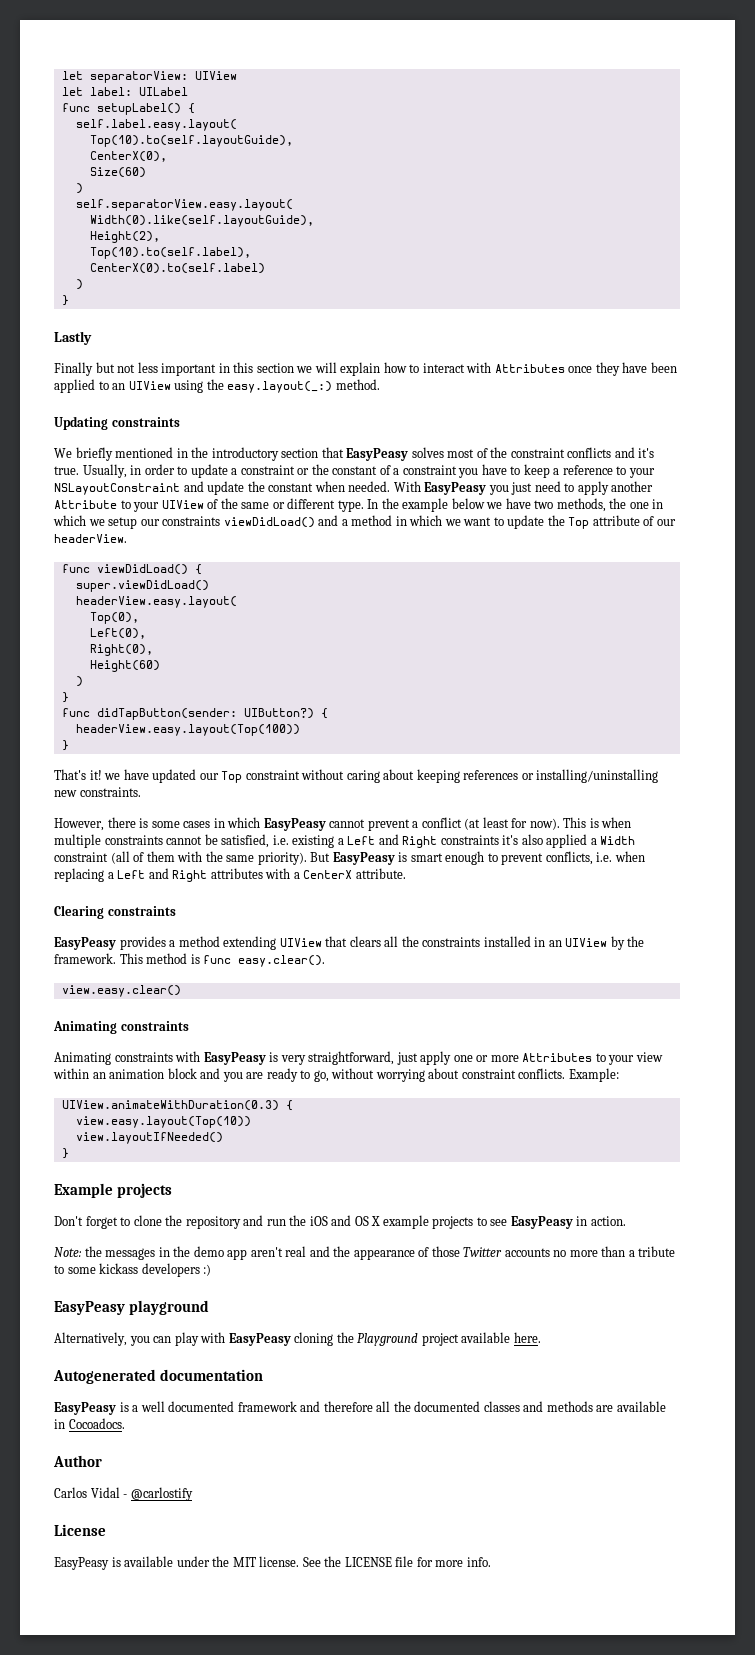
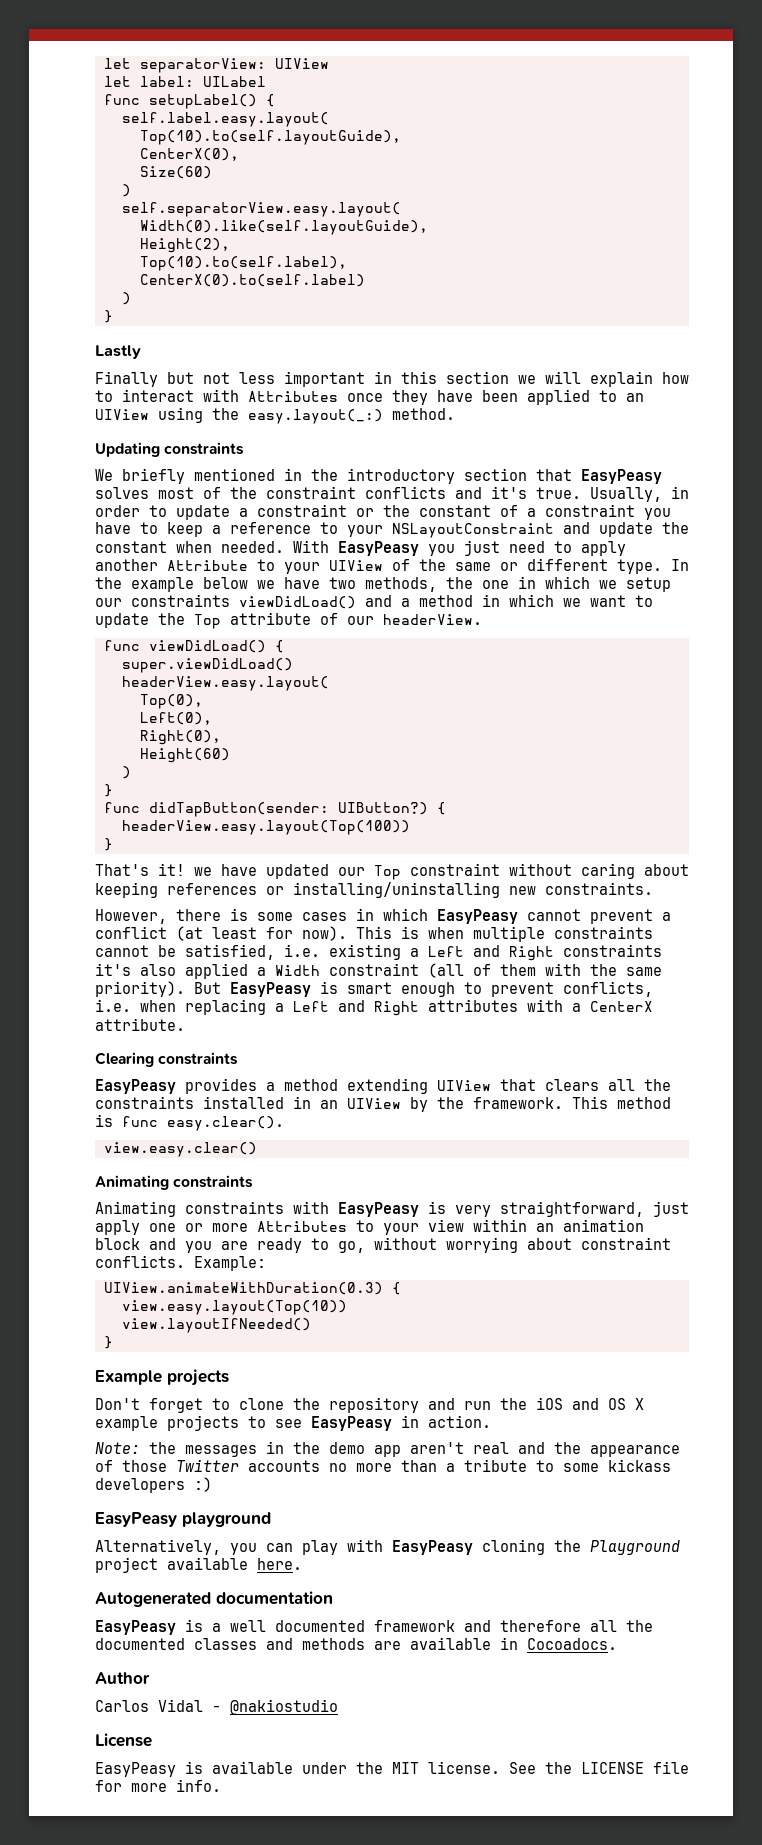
[130,1487,193,1501] @carlostify -> [230,1699,338,1715] @nakiostudio

